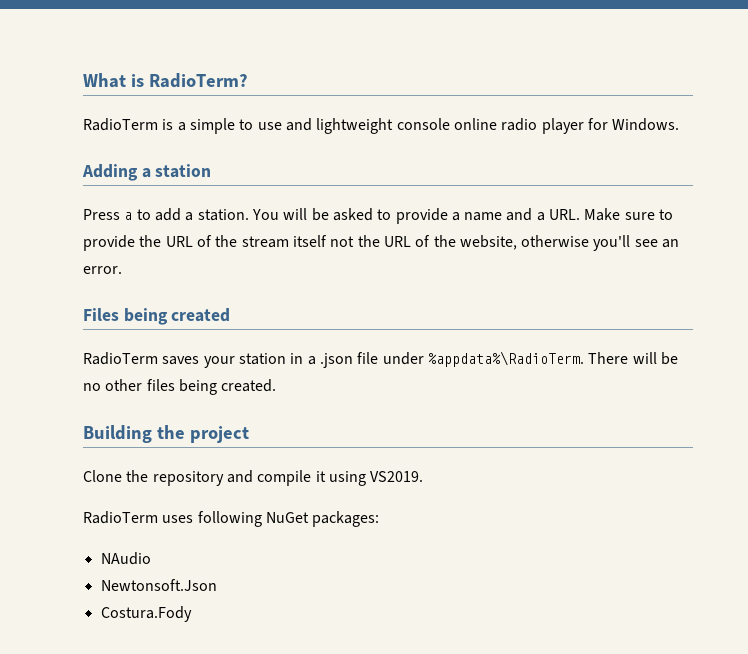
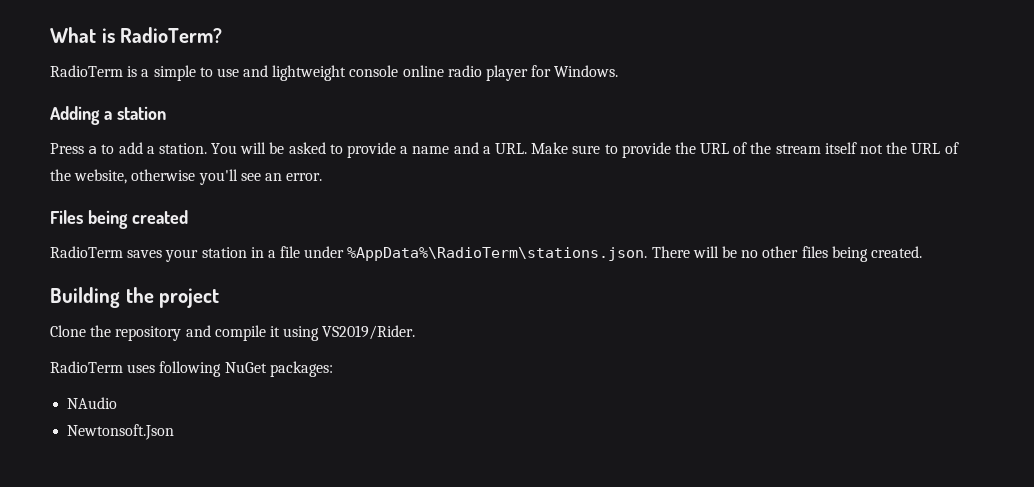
[319,353,353,368] .json -> (276, 254) none
[427,351,584,367] %appdata%\RadioTerm. -> [347,247,648,261] %AppData%\RadioTerm\stations.json.
[370,471,424,482] VS2019. -> [322,325,416,340] VS2019/Rider.
[100,606,192,622] // Costura.Fody -> (175, 432) none

